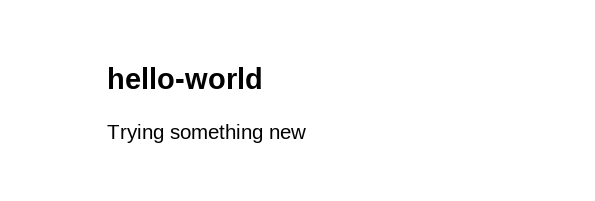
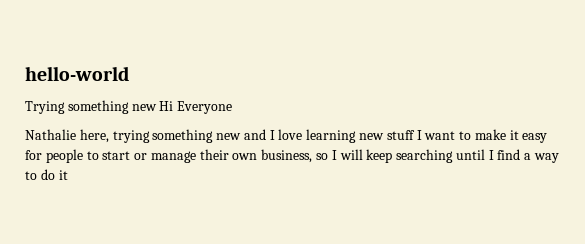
(306, 133) none -> [159,101,233,114] [25,129,548,143] [25,149,560,163] [25,169,68,180] Hi Everyone // Nathalie here, trying something new and I love learning new stuff I want to make it easy for people to start or manage their own business, so I will keep searching until I find a way to do it

